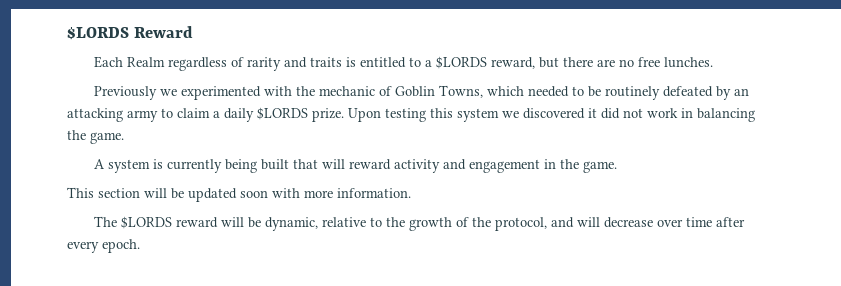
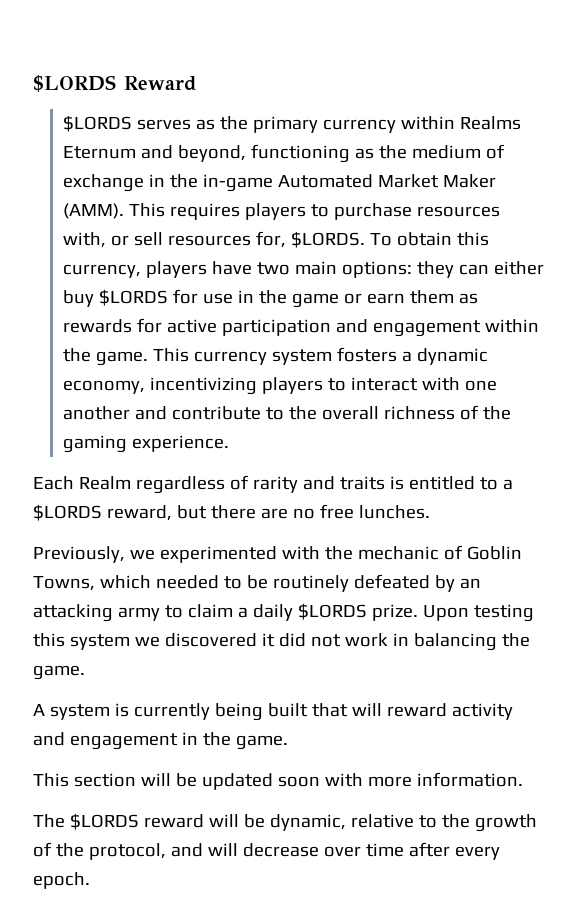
(194, 32) none -> [63,115,522,133] [63,144,506,163] [63,174,497,192] [63,203,501,220] [63,231,490,248] [63,261,545,278] [63,289,479,308] [63,318,540,337] [63,347,489,366] [63,377,498,395] [63,405,512,420] [63,435,230,453] // $LORDS serves as the primary currency within Realms Eternum and beyond, functioning as the medium of exchange in the in-game Automated Market Maker (AMM). This requires players to purchase resources with, or sell resources for, $LORDS. To obtain this currency, players have two main options: they can either buy $LORDS for use in the game or earn them as rewards for active participation and engagement within the game. This currency system fosters a dynamic economy, incentivizing players to interact with one another and contribute to the overall richness of the gaming experience.
[94,86,158,100] Previously -> [33,546,125,563] Previously,

